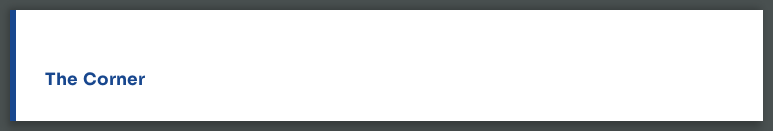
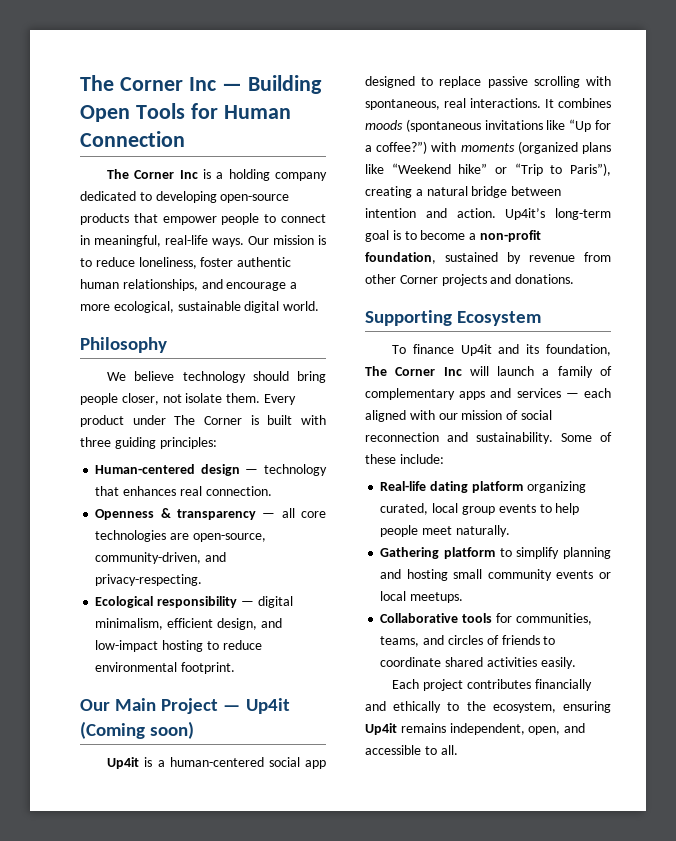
[45,72,145,86] The Corner -> [80,75,322,94] [80,103,291,122] [80,131,185,147] [107,169,327,181] [80,191,290,203] [80,213,326,225] [80,235,326,247] [80,257,292,269] [80,279,298,291] [80,301,320,313] [80,337,167,353] [107,371,327,383] [80,393,296,405] [80,415,326,427] [80,437,217,449] [95,464,327,476] [95,486,272,496] [95,508,326,520] [95,530,266,542] [95,552,227,564] [95,574,203,586] [95,596,293,608] [95,618,282,630] [95,640,262,652] [95,662,236,674] [80,698,290,714] [80,721,195,739] [107,757,326,769] [365,76,611,88] [365,98,611,110] [365,119,611,132] [365,141,611,154] [365,163,611,176] [365,186,562,198] [365,208,611,220] [365,230,541,242] [365,252,611,264] [365,274,575,286] [365,310,542,326] [392,344,611,356] [365,366,612,378] [365,388,611,400] [365,410,552,422] [365,432,612,444] [365,454,444,464] [380,481,586,493] [380,503,580,515] [380,525,510,537] [380,547,611,559] [380,569,611,581] [380,591,464,603] [380,613,592,625] [380,635,556,647] [380,657,576,669] [392,679,592,691] [365,701,611,713] [365,723,586,735] [365,745,458,755] The Corner Inc — Building Open Tools for Human Connection // The Corner Inc is a holding company dedicated to developing open-source products that empower people to connect in meaningful, real-life ways. Our mission is to reduce loneliness, foster authentic human relationships, and encourage a more ecological, sustainable digital world. // Philosophy // We believe technology should bring people closer, not isolate them. Every product under The Corner is built with three guiding principles: // Human-centered design — technology that enhances real connection. // Openness & transparency — all core technologies are open-source, community-driven, and privacy-respecting. // Ecological responsibility — digital minimalism, efficient design, and low-impact hosting to reduce environmental footprint. // Our Main Project — Up4it (Coming soon) // Up4it is a human-centered social app designed to replace passive scrolling with spontaneous, real interactions. It combines moods (spontaneous invitations like “Up for a coffee?”) with moments (organized plans like “Weekend hike” or “Trip to Paris”), creating a natural bridge between intention and action. Up4it’s long-term goal is to become a non-profit foundation, sustained by revenue from other Corner projects and donations. // Supporting Ecosystem // To finance Up4it and its foundation, The Corner Inc will launch a family of complementary apps and services — each aligned with our mission of social reconnection and sustainability. Some of these include: // Real-life dating platform organizing curated, local group events to help people meet naturally. // Gathering platform to simplify planning and hosting small community events or local meetups. // Collaborative tools for communities, teams, and circles of friends to coordinate shared activities easily. // Each project contributes financially and ethically to the ecosystem, ensuring Up4it remains independent, open, and accessible to all.

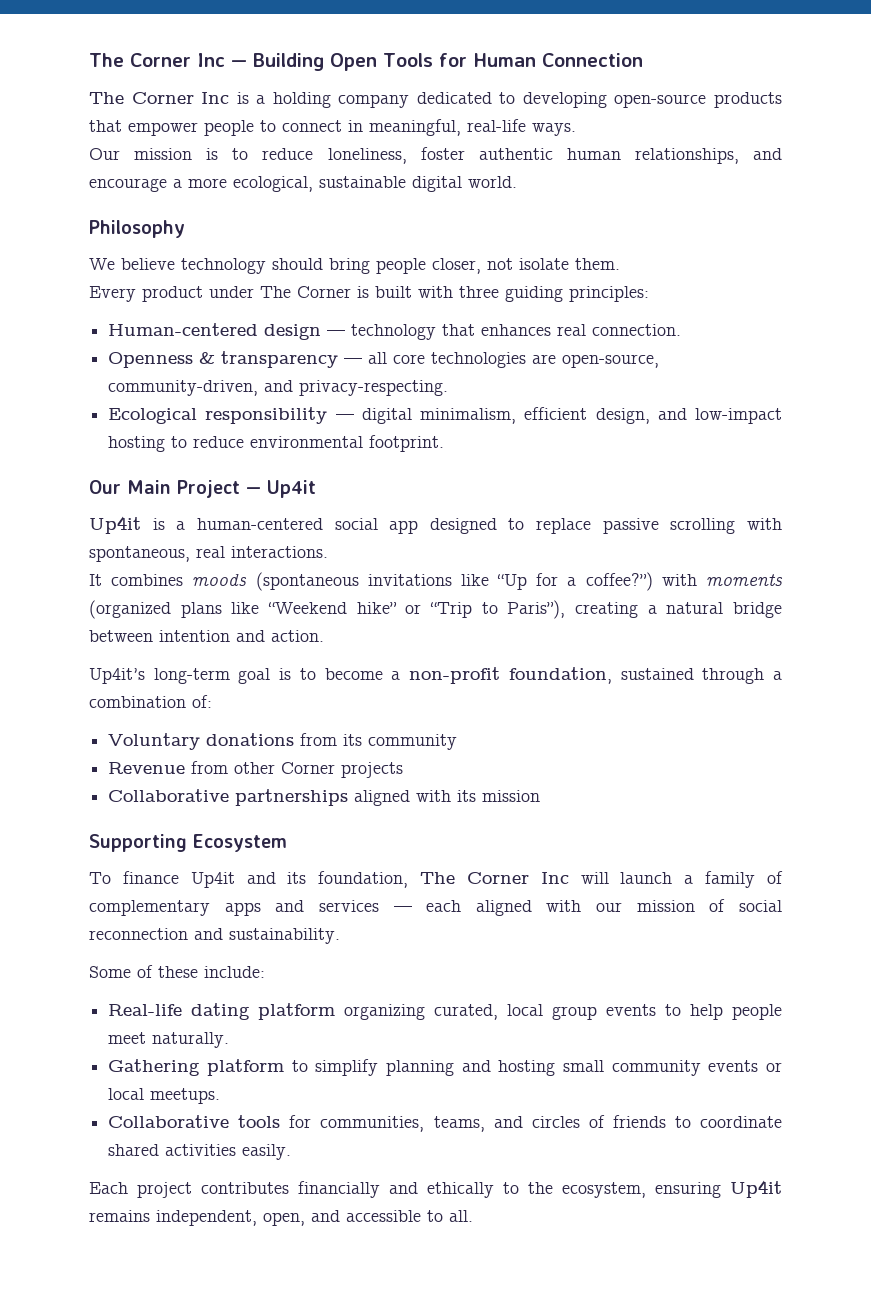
(244, 242) none -> (576, 129) //
(261, 398) none -> (620, 264) //
[80,721,195,739] (Coming soon) -> (316, 489) none
(541, 103) none -> (328, 552) //
(496, 213) none -> (324, 636) //
[507,252,611,264] [365,274,575,286] by revenue from other Corner projects and donations. -> [702,668,783,684] [89,695,212,708] [108,733,458,750] [108,761,404,778] [108,789,541,806] through a combination of: // Voluntary donations from its community // Revenue from other Corner projects // Collaborative partnerships aligned with its mission
(553, 438) none -> (340, 936) //

